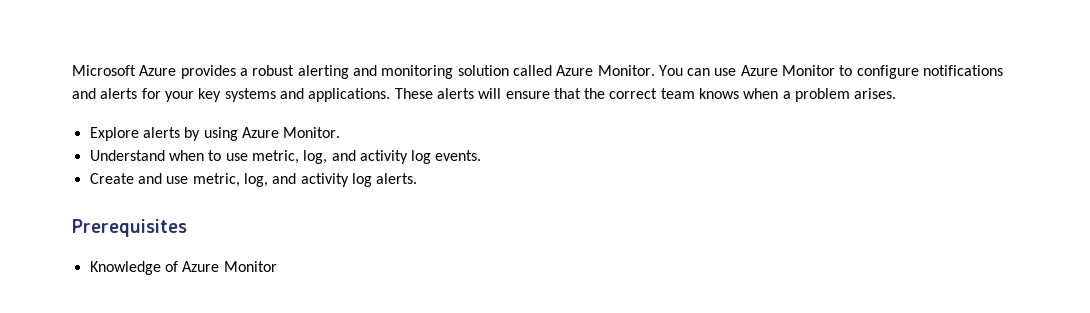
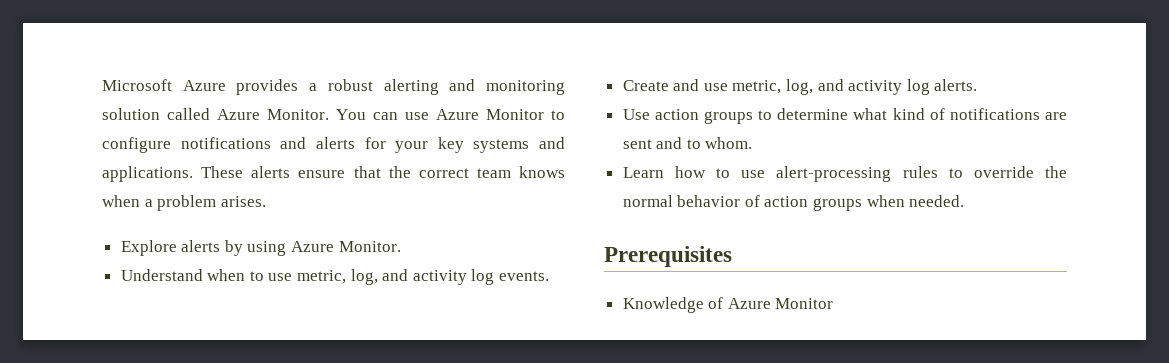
[478,88,502,99] will -> (291, 172) none
(418, 178) none -> [622,108,1067,124] [622,137,753,149] [622,166,1067,182] [622,195,965,211] // Use action groups to determine what kind of notifications are sent and to whom. // Learn how to use alert-processing rules to override the normal behavior of action groups when needed.

